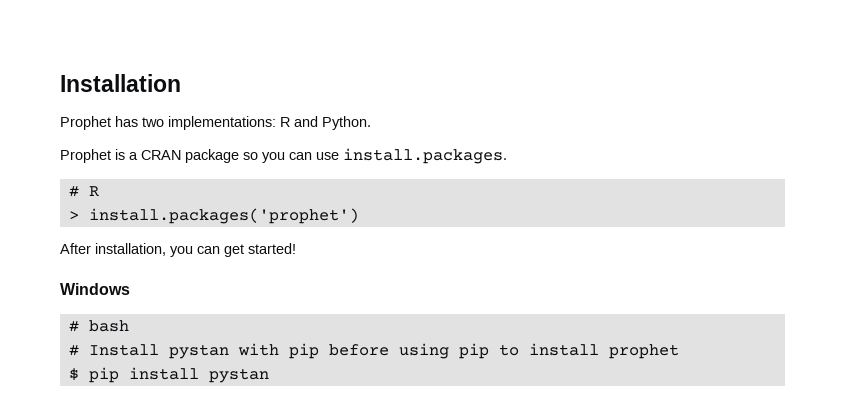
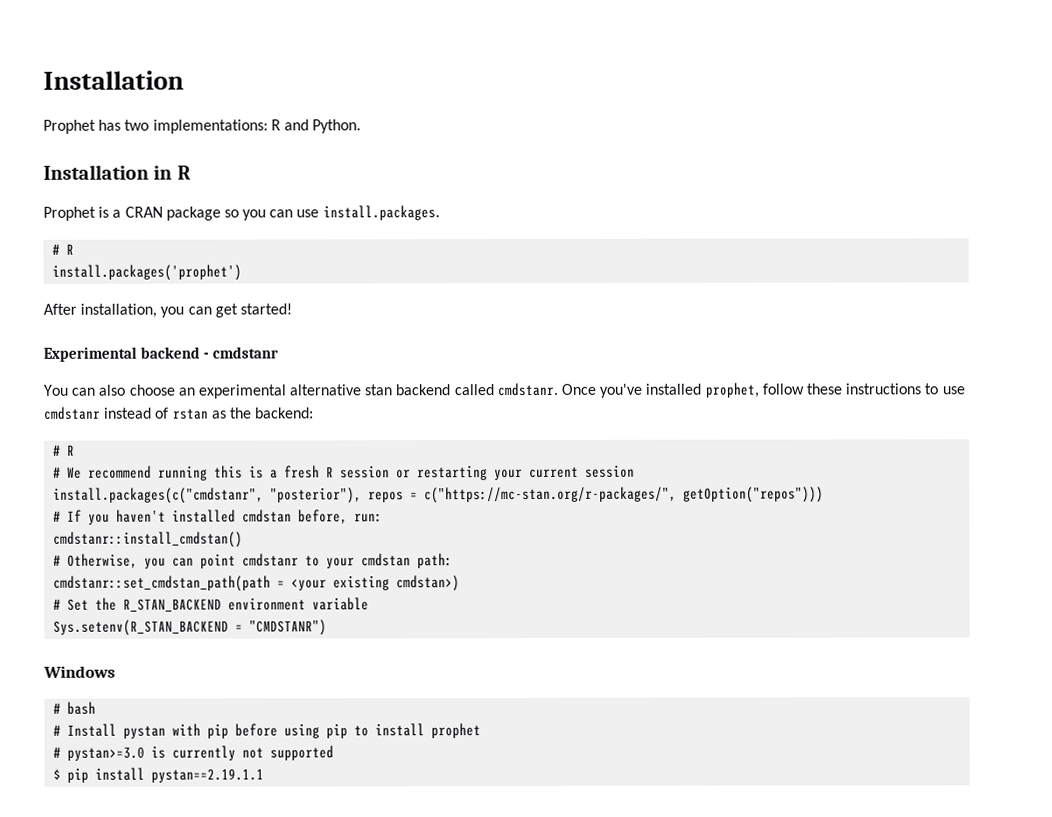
(371, 123) none -> [43,164,191,180] // Installation in R
[68,211,79,220] > -> (75, 249) none
(296, 248) none -> [43,346,279,362] [43,382,965,399] [43,406,315,420] [53,444,76,456] [53,464,636,481] [53,486,825,504] [53,509,384,525] [53,531,244,548] [53,553,454,569] [53,575,461,592] [53,597,370,612] [53,619,328,636] // Experimental backend - cmdstanr // You can also choose an experimental alternative stan backend called cmdstanr. Once you've installed prophet, follow these instructions to use cmdstanr instead of rstan as the backend: // # R // # We recommend running this is a fresh R session or restarting your current session // install.packages(c("cmdstanr", "posterior"), repos = c("https://mc-stan.org/r-packages/", getOption("repos"))) // # If you haven't installed cmdstan before, run: // cmdstanr::install_cmdstan() // # Otherwise, you can point cmdstanr to your cmdstan path: // cmdstanr::set_cmdstan_path(path = <your existing cmdstan>) // # Set the R_STAN_BACKEND environment variable // Sys.setenv(R_STAN_BACKEND = "CMDSTANR")
(679, 351) none -> [53,745,335,761] // # pystan>=3.0 is currently not supported
[208,368,269,383] pystan -> [151,768,265,783] pystan==2.19.1.1

